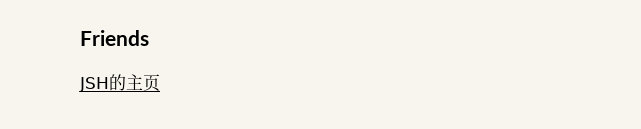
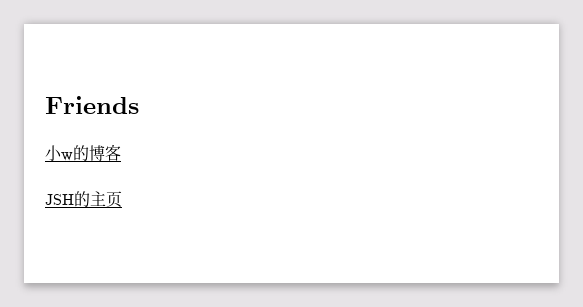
(149, 38) none -> [45,144,121,161] // 小w的博客

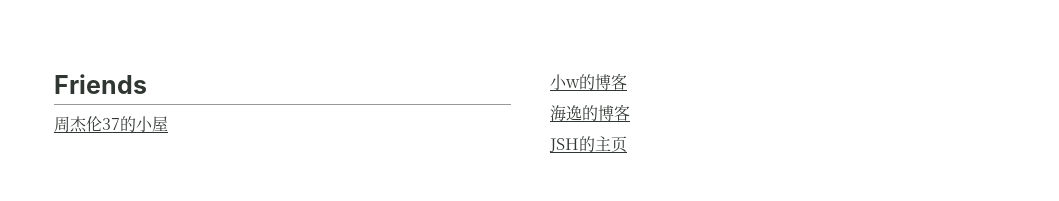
(139, 105) none -> [54,116,168,133] // 周杰伦37的小屋
(121, 152) none -> [550,104,630,122] // 海逸的博客

